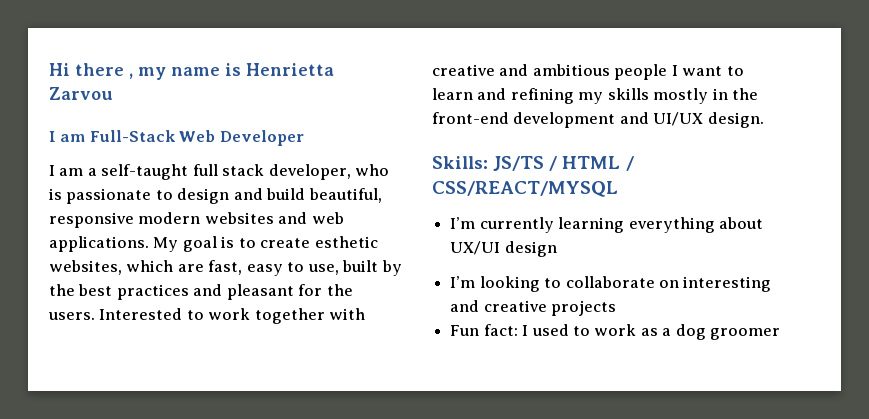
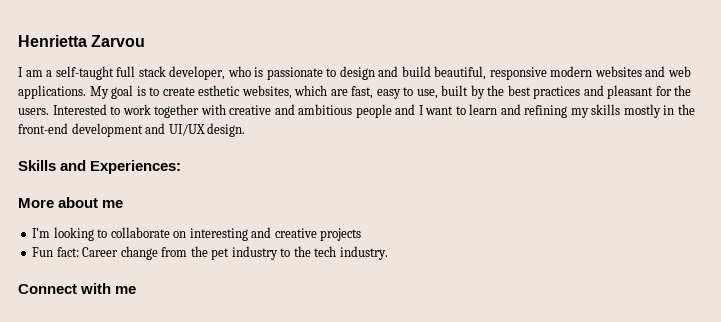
[49,63,334,80] [49,87,113,100] [49,130,304,146] Hi there , my name is Henrietta Zarvou // I am Full-Stack Web Developer -> [18,35,146,47] Henrietta Zarvou
(668, 72) none -> [395,104,416,115] and
[432,156,634,171] [432,181,618,197] [450,217,763,233] [450,241,557,257] Skills: JS/TS / HTML / CSS/REACT/MYSQL // I’m currently learning everything about UX/UI design -> [18,160,182,174] [18,197,124,208] Skills and Experiences: // More about me
[522,324,781,340] I used to work as a dog groomer -> [82,246,388,260] [18,283,137,294] Career change from the pet industry to the tech industry. // Connect with me

